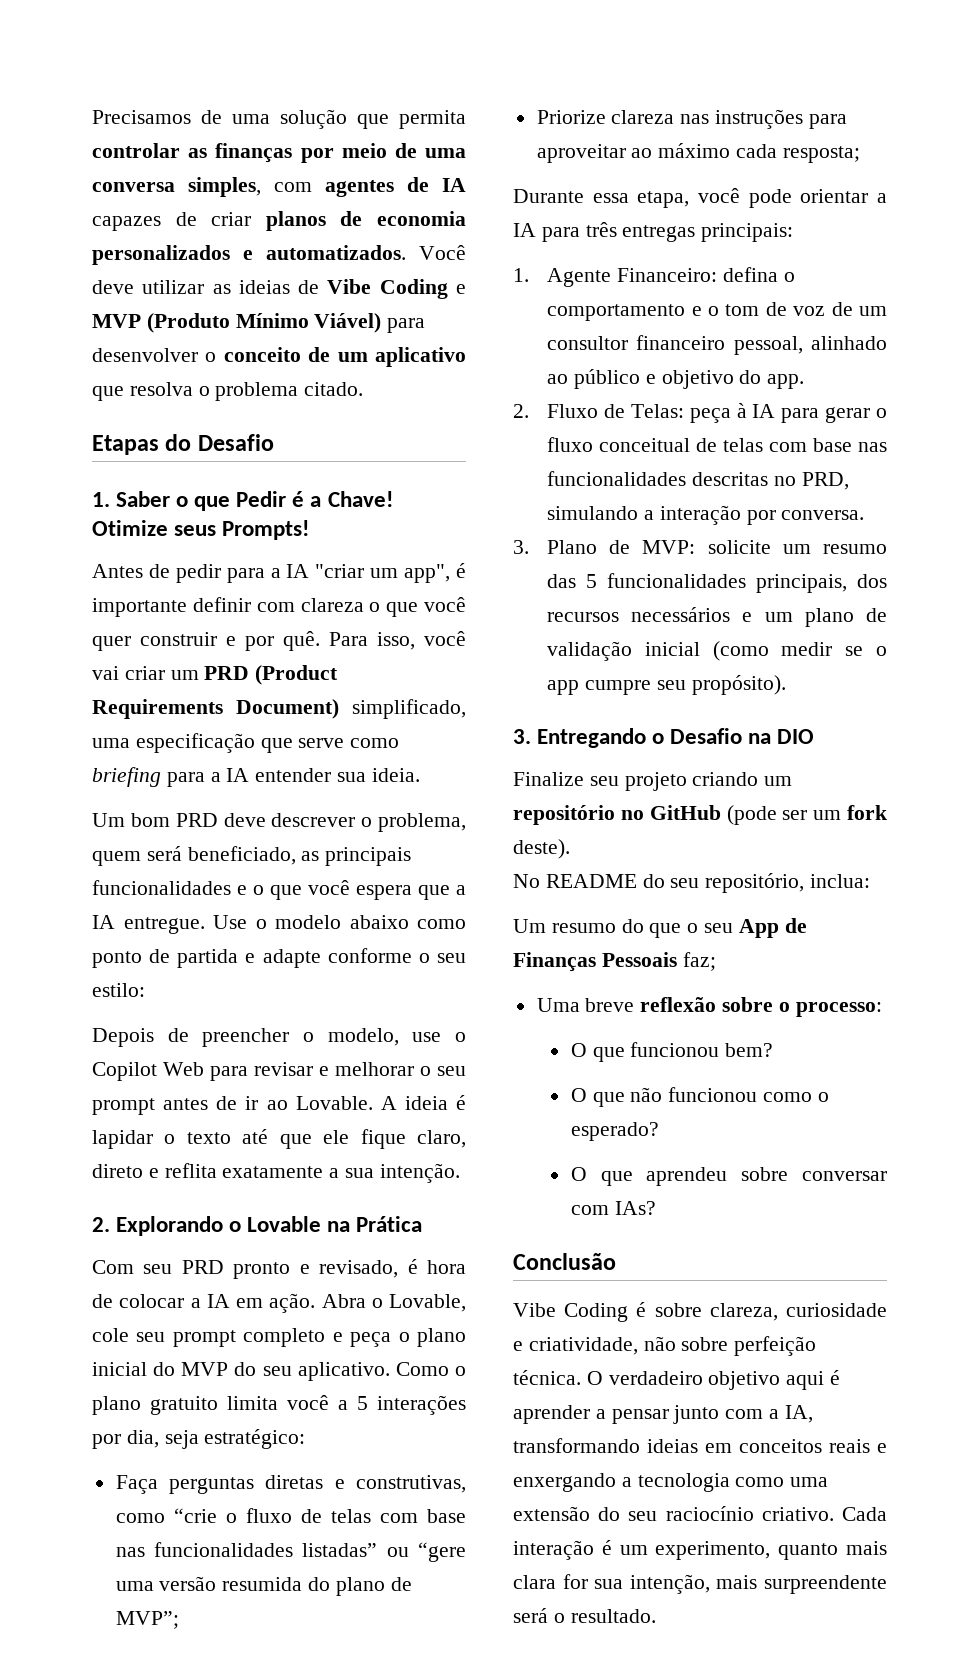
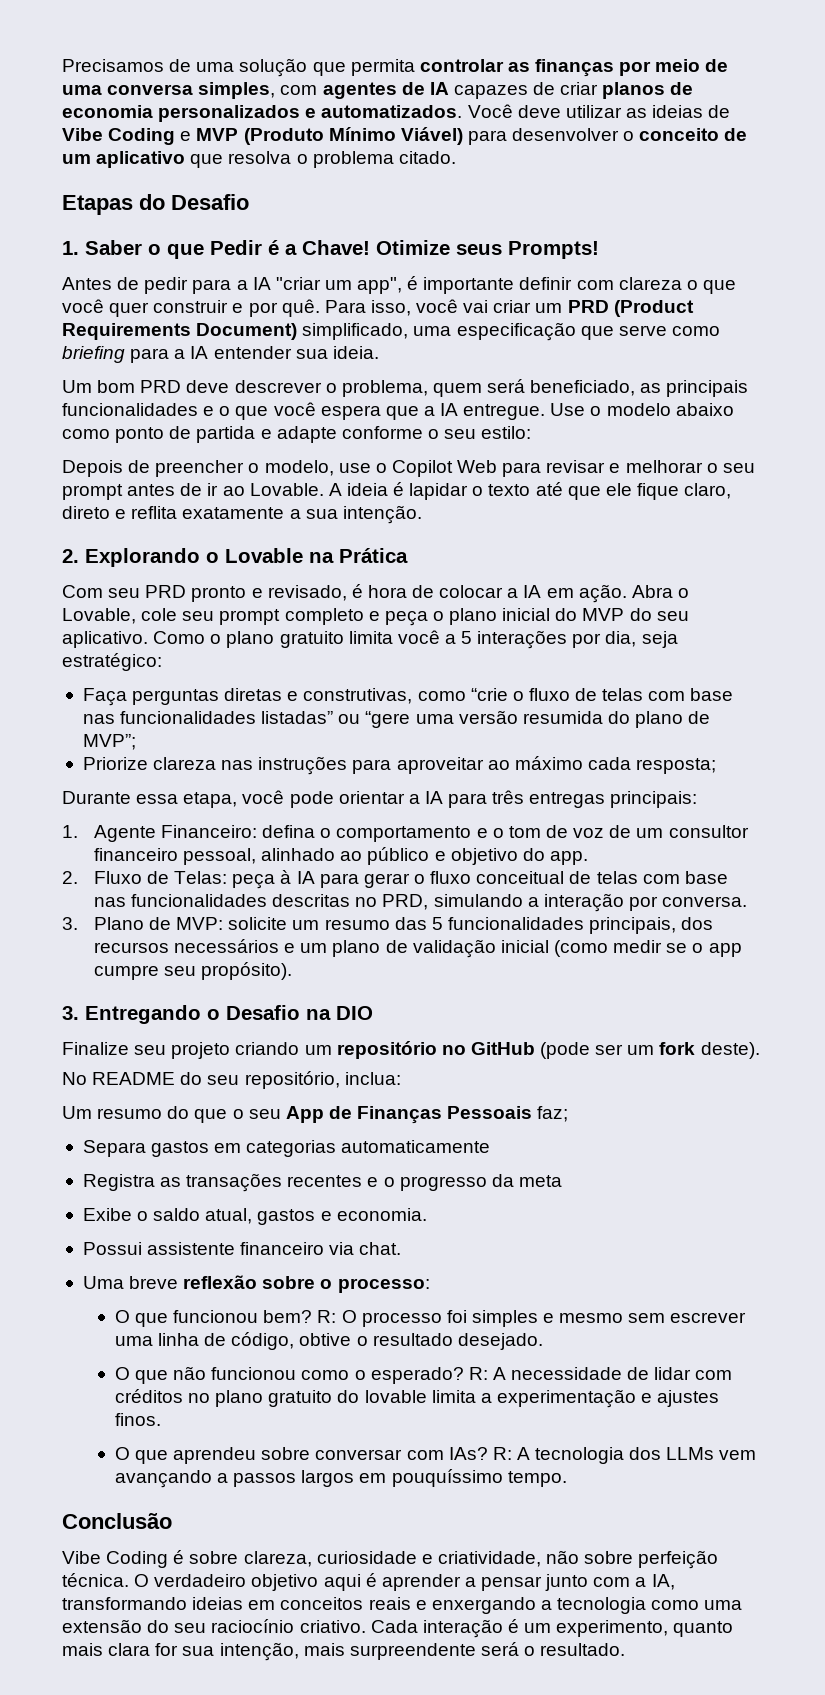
(716, 961) none -> [82,1140,491,1157] [82,1173,562,1192] [82,1208,427,1225] [82,1242,402,1255] // Separa gastos em categorias automaticamente // Registra as transações recentes e o progresso da meta // Exibe o saldo atual, gastos e economia. // Possui assistente financeiro via chat.
(774, 1050) none -> [317,1310,747,1327] [114,1332,543,1350] R: O processo foi simples e mesmo sem escrever uma linha de código, obtive o resultado desejado.
(659, 1131) none -> [468,1367,733,1380] [114,1389,720,1408] [114,1413,161,1426] R: A necessidade de lidar com créditos no plano gratuito do lovable limita a experimentação e ajustes finos.
(656, 1208) none -> [492,1447,757,1464] [114,1469,567,1488] R: A tecnologia dos LLMs vem avançando a passos largos em pouquíssimo tempo.

